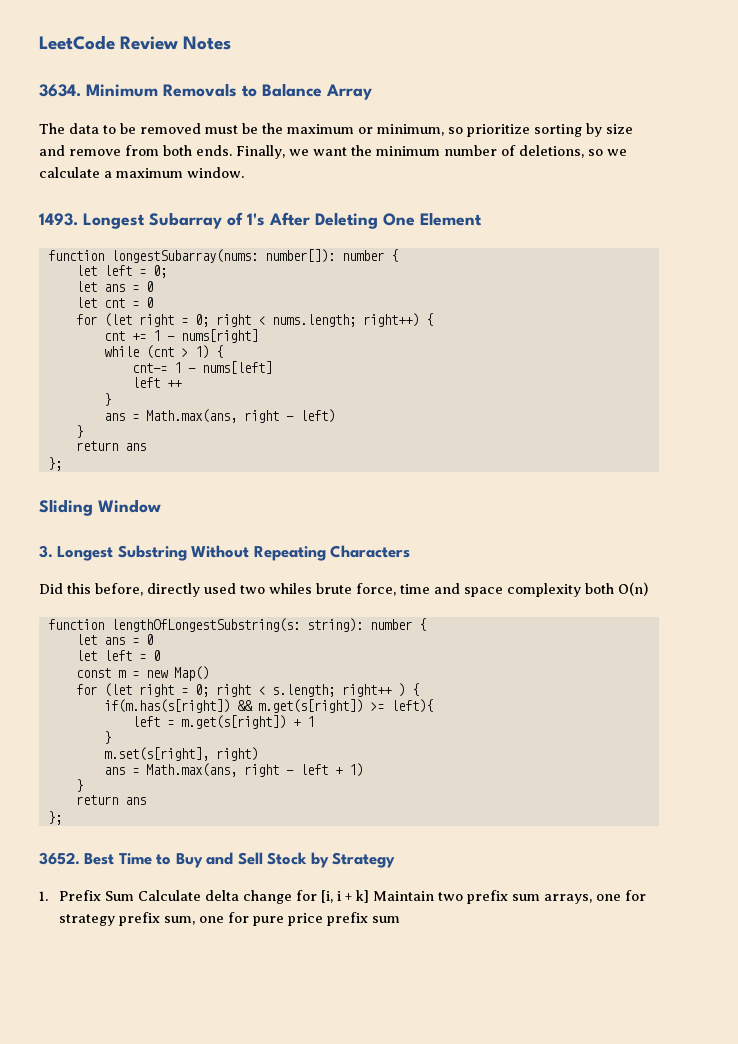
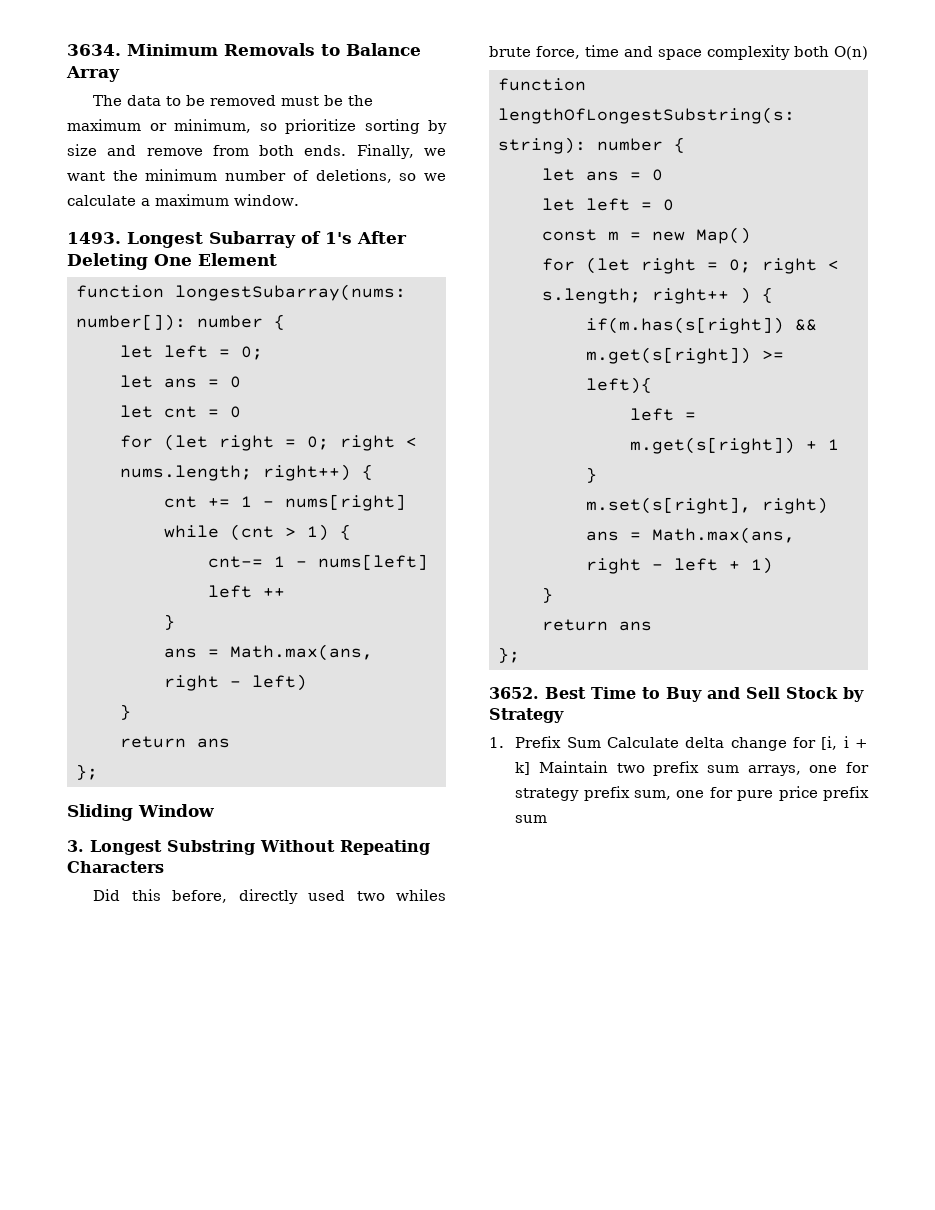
[39,35,232,50] LeetCode Review Notes // -> (67, 50) none

